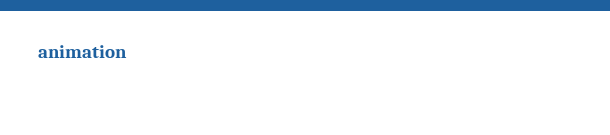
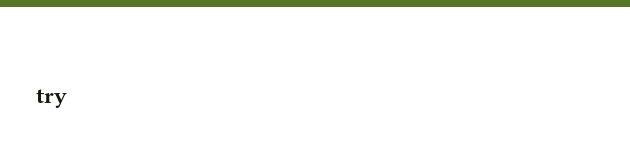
[38,45,127,58] animation -> [36,89,67,108] try

